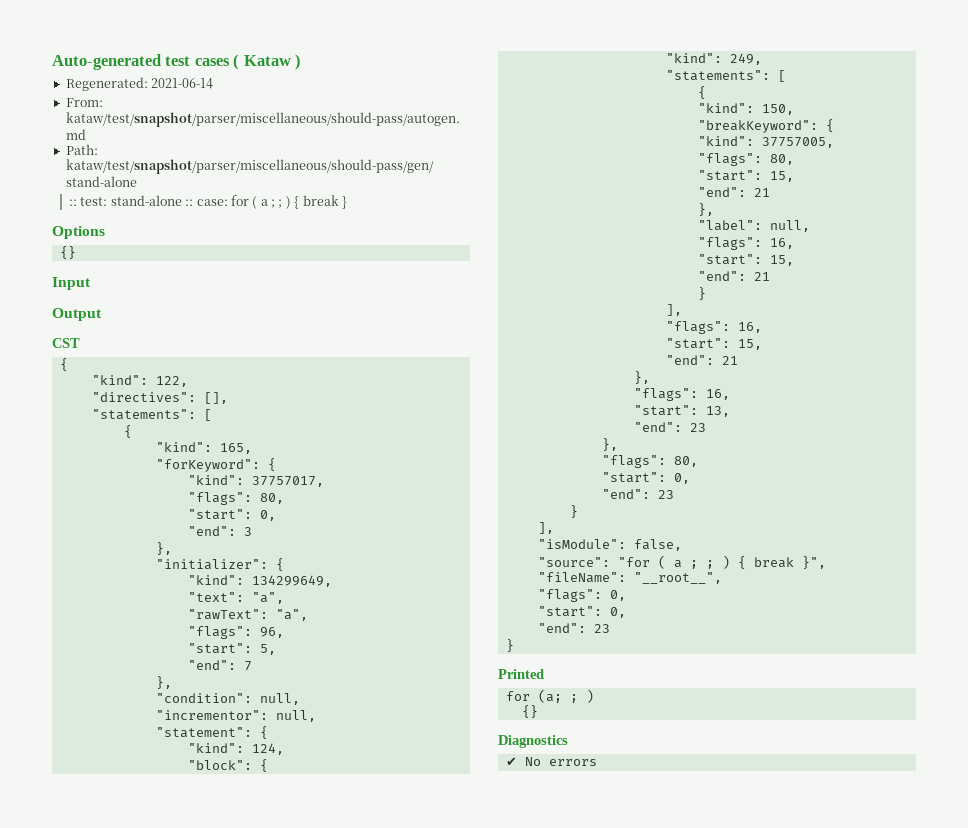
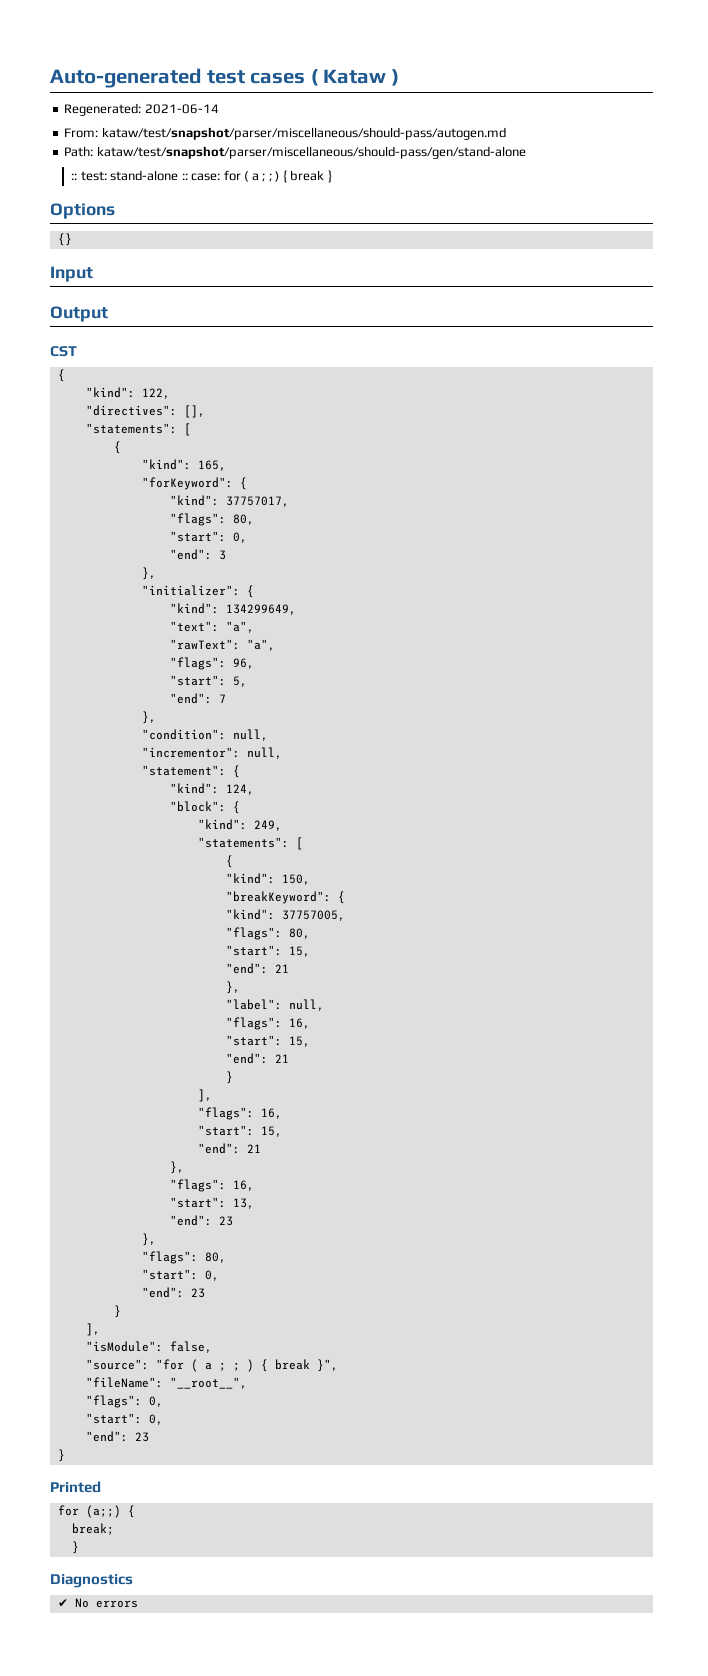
[537,689,594,703] [521,705,538,718] (a; ; ) // {} -> [85,1505,135,1518] [71,1523,114,1535] [71,1541,79,1554] (a;;) { // break; // }

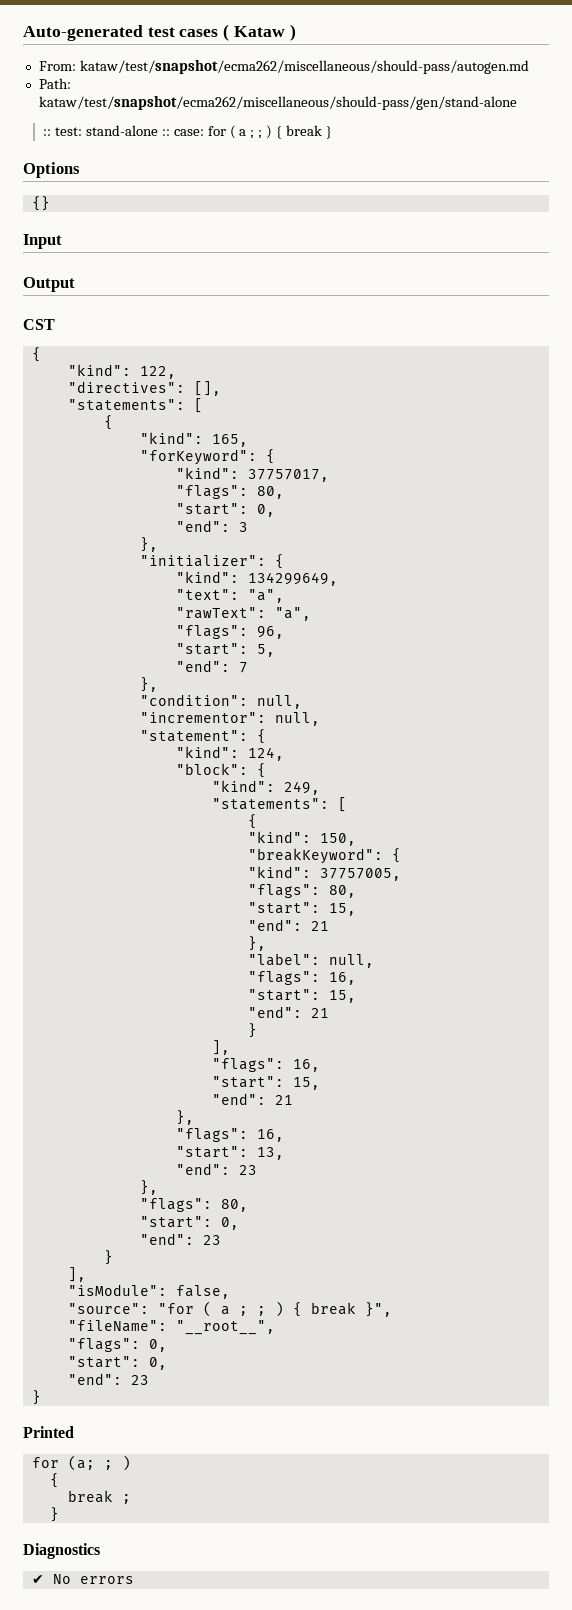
[64,103,219,116] // Regenerated: 2021-06-14 -> (296, 32) none
[101,127,506,140] kataw/test/snapshot/parser/miscellaneous/should-pass/autogen.md -> [79,59,529,74] kataw/test/snapshot/ecma262/miscellaneous/should-pass/autogen.md
[96,146,526,159] kataw/test/snapshot/parser/miscellaneous/should-pass/gen/stand-alone -> [38,95,517,110] kataw/test/snapshot/ecma262/miscellaneous/should-pass/gen/stand-alone
[85,1505,135,1518] [71,1523,114,1535] (a;;) { // break; -> [67,1455,131,1471] [49,1473,59,1488] [67,1490,131,1504] (a; ; ) // { // break ;

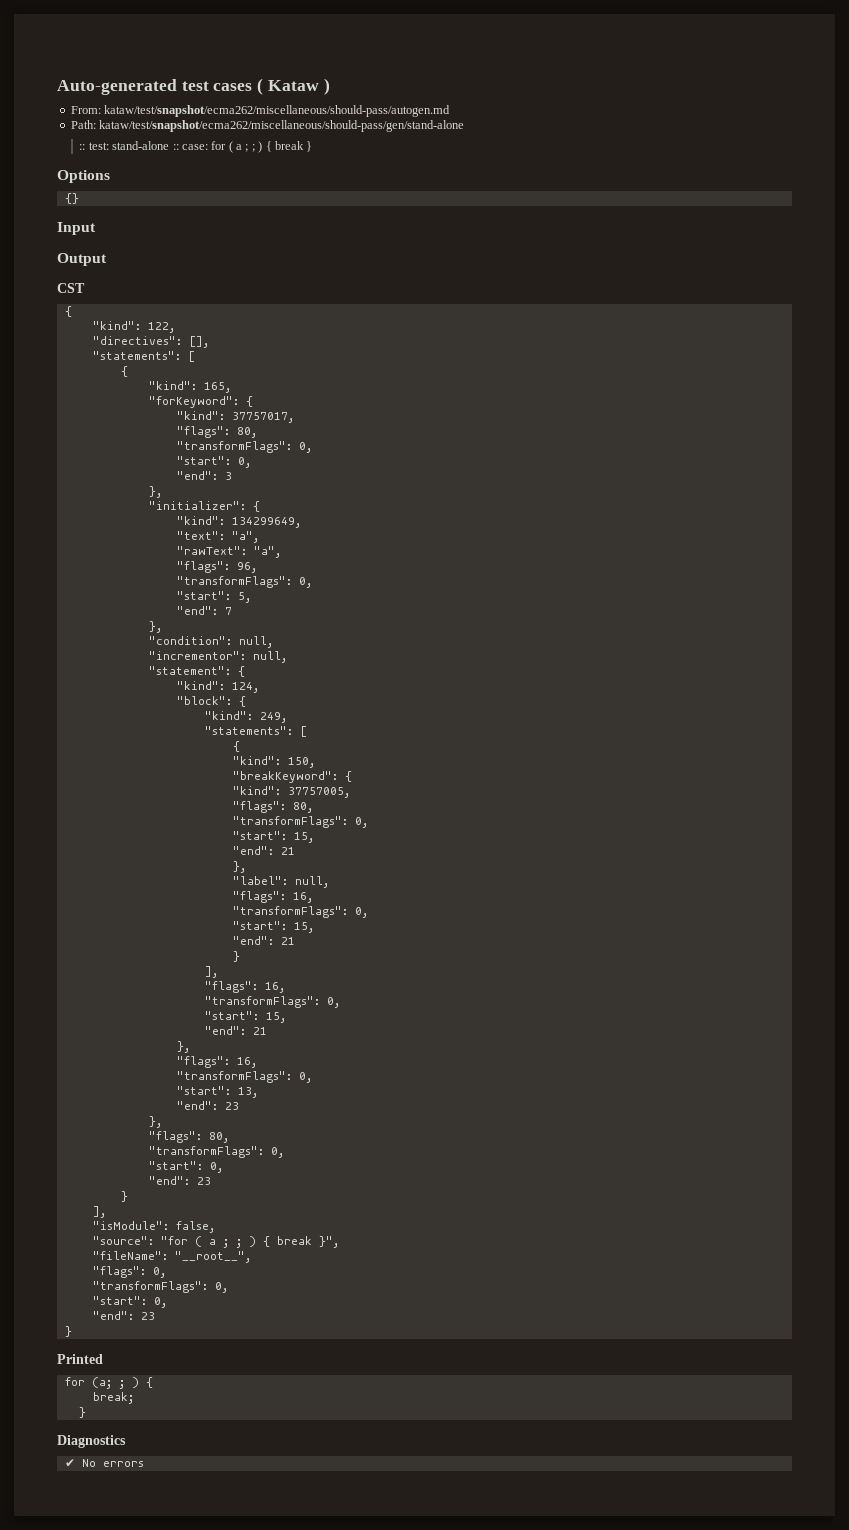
(284, 492) none -> [176,441,312,453] // "transformFlags": 0,
(284, 632) none -> [176,576,312,588] // "transformFlags": 0,
(356, 891) none -> [232,816,368,828] // "transformFlags": 0,
(356, 978) none -> [232,906,368,918] // "transformFlags": 0,
(320, 1065) none -> [204,996,340,1008] // "transformFlags": 0,
(284, 1135) none -> [176,1071,312,1083] // "transformFlags": 0,
(248, 1205) none -> [148,1146,284,1158] // "transformFlags": 0,
(167, 1345) none -> [92,1281,228,1293] // "transformFlags": 0,
[49,1473,59,1488] [67,1490,131,1504] // { // break ; -> [145,1377,153,1388] [92,1392,134,1404] { // break;

